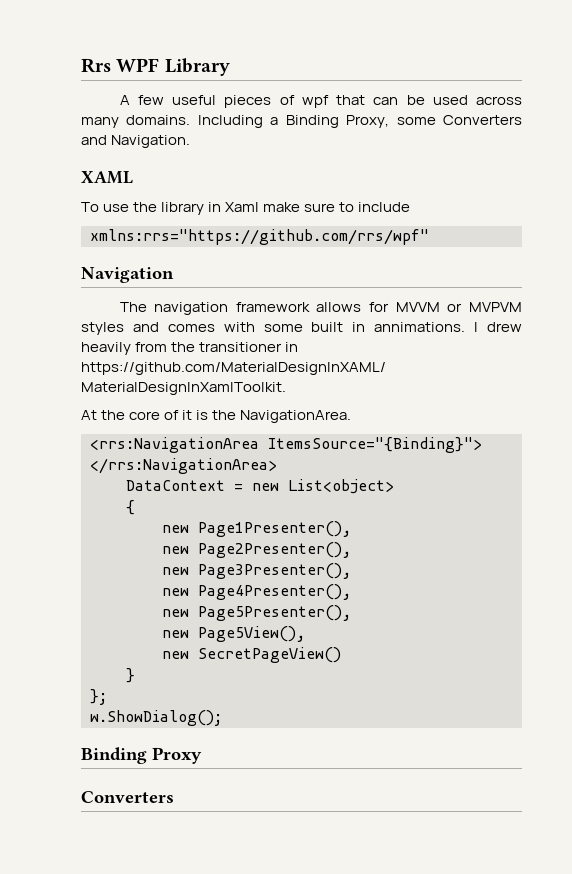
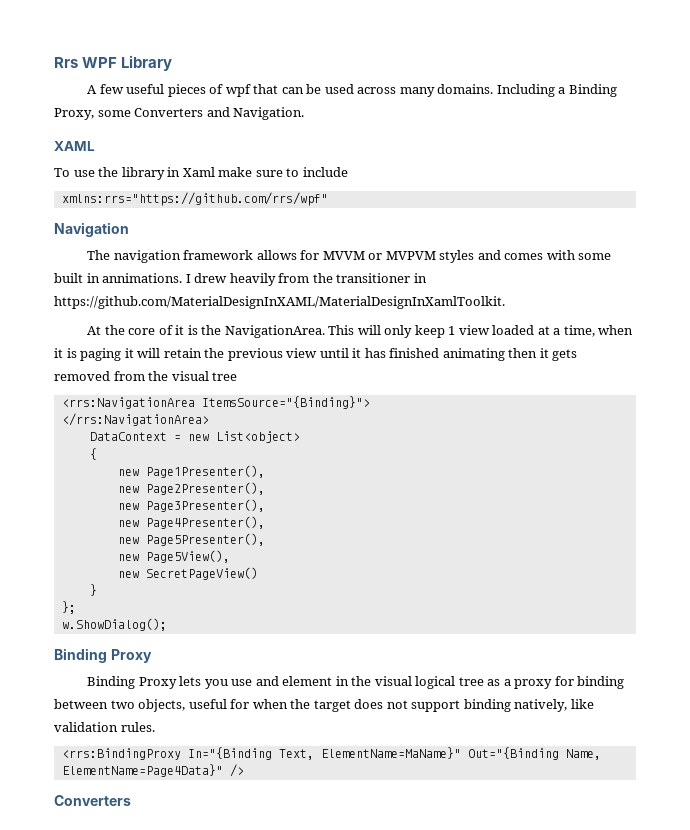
(352, 416) none -> [328,325,634,338] [54,348,578,361] [54,371,238,381] This will only keep 1 view loaded at a time, when it is paging it will retain the previous view until it has finished animating then it gets removed from the visual tree
(202, 755) none -> [87,676,625,689] [54,699,594,712] [54,722,155,732] [61,747,601,760] [61,764,244,777] // Binding Proxy lets you use and element in the visual logical tree as a proxy for binding between two objects, useful for when the target does not support binding natively, like validation rules. // <rrs:BindingProxy In="{Binding Text, ElementName=MaName}" Out="{Binding Name, ElementName=Page4Data}" />

